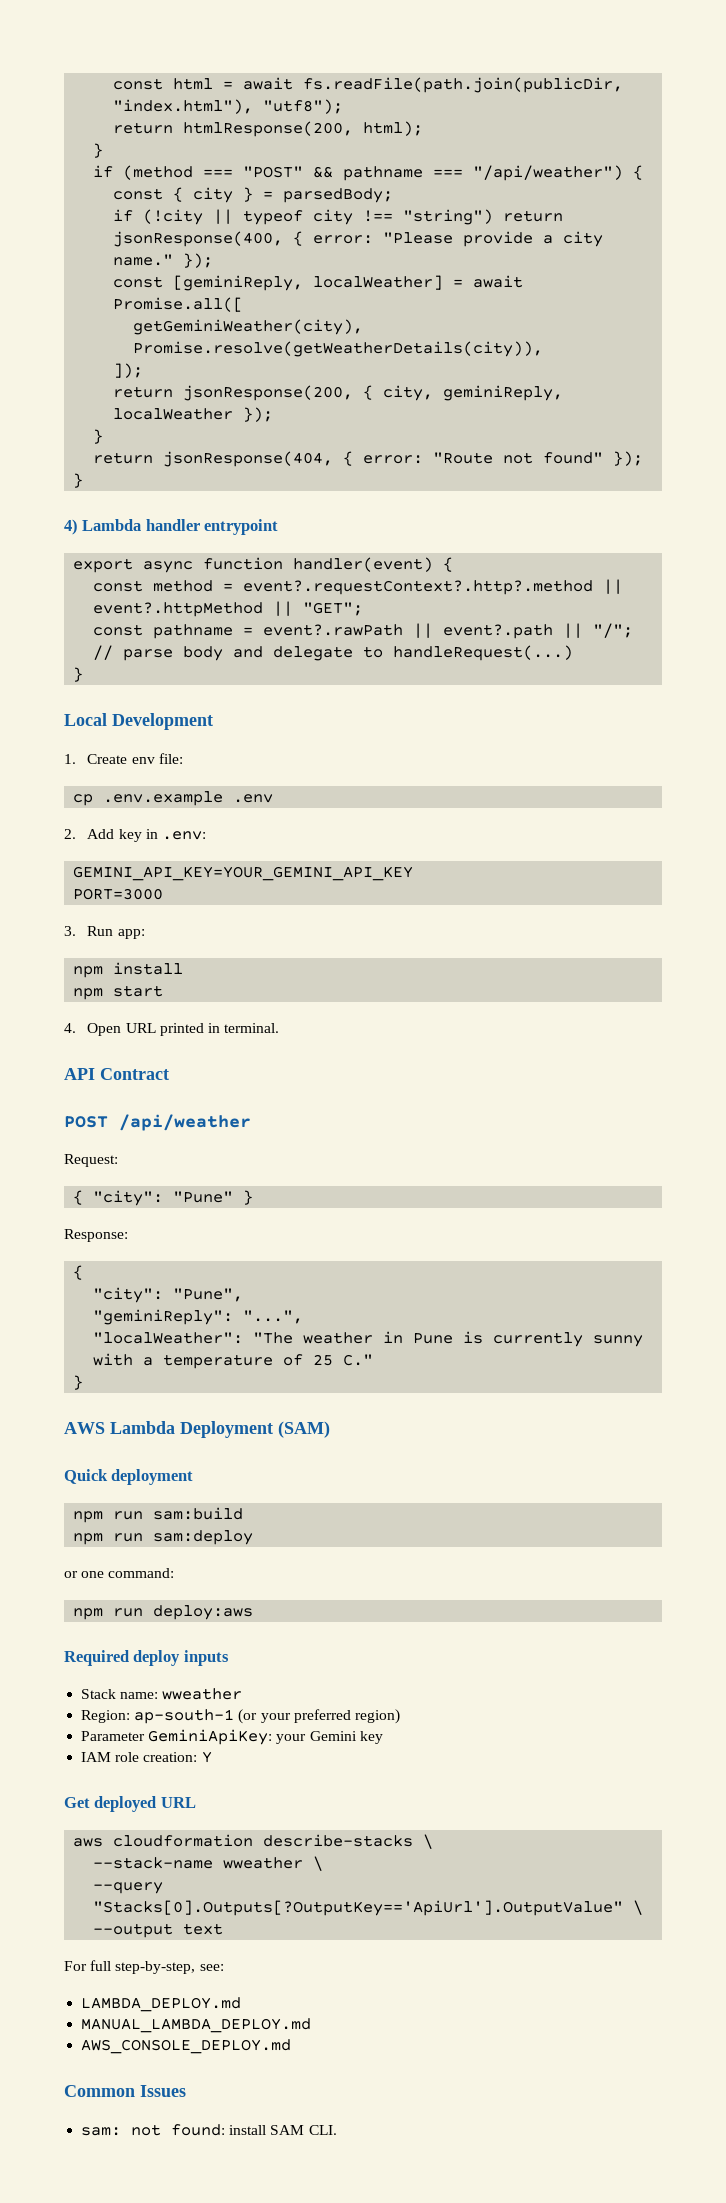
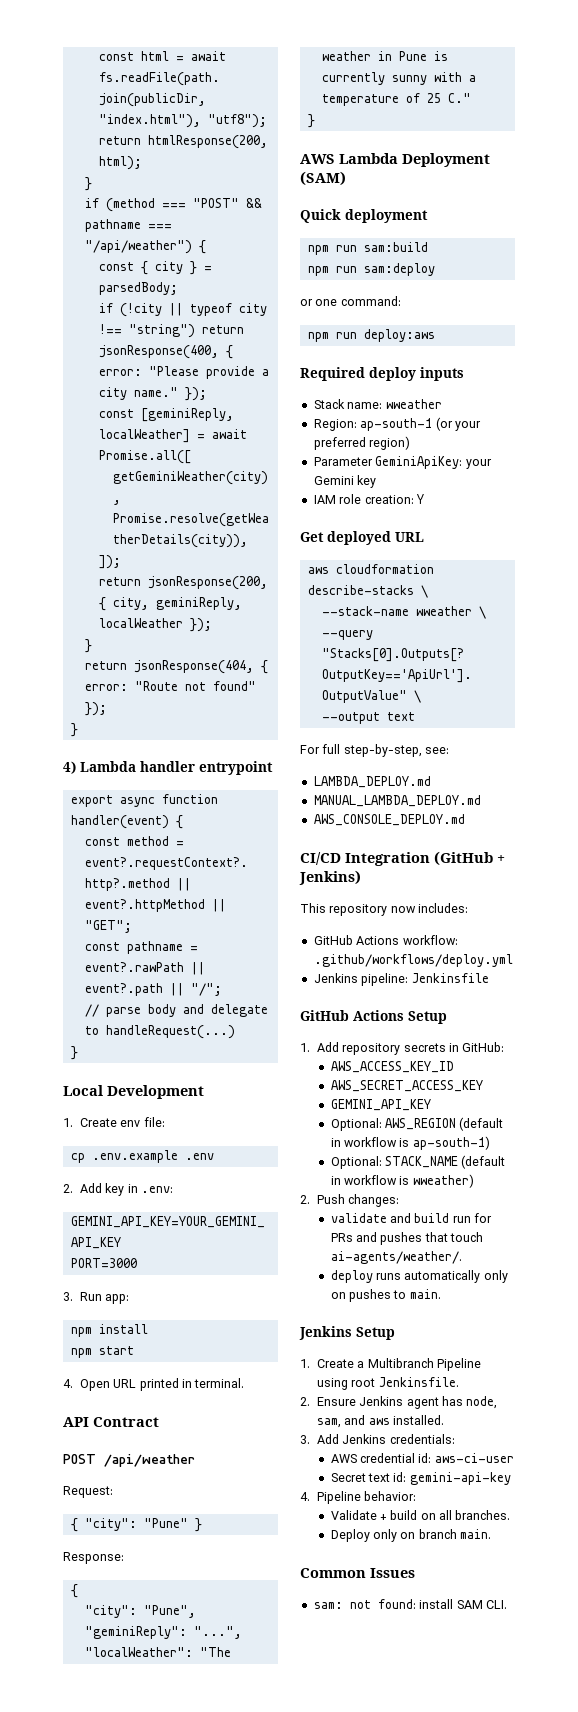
(292, 2046) none -> [300,851,505,866] [299,870,361,885] [300,903,469,916] [313,935,458,945] [313,954,513,967] [313,973,489,986] [300,1010,447,1024] [300,1042,505,1055] [330,1061,454,1073] [330,1080,483,1092] [330,1099,431,1111] [330,1117,504,1131] [330,1136,490,1150] [330,1155,506,1169] [330,1174,474,1188] [300,1194,400,1207] [330,1213,493,1223] [330,1232,484,1245] [330,1251,462,1264] [330,1270,508,1283] [330,1289,441,1302] [299,1326,395,1340] [300,1358,481,1371] [316,1377,459,1390] [300,1396,498,1409] [316,1415,444,1428] [300,1434,455,1444] [330,1453,514,1463] [330,1472,511,1485] [300,1491,417,1504] [330,1510,511,1520] [330,1529,492,1542] // CI/CD Integration (GitHub + Jenkins) // This repository now includes: // GitHub Actions workflow: .github/workflows/deploy.yml // Jenkins pipeline: Jenkinsfile // GitHub Actions Setup // 1. Add repository secrets in GitHub: // AWS_ACCESS_KEY_ID // AWS_SECRET_ACCESS_KEY // GEMINI_API_KEY // Optional: AWS_REGION (default in workflow is ap-south-1) // Optional: STACK_NAME (default in workflow is wweather) // 2. Push changes: // validate and build run for PRs and pushes that touch ai-agents/weather/. // deploy runs automatically only on pushes to main. // Jenkins Setup // 1. Create a Multibranch Pipeline using root Jenkinsfile. // 2. Ensure Jenkins agent has node, sam, and aws installed. // 3. Add Jenkins credentials: // AWS credential id: aws-ci-user // Secret text id: gemini-api-key // 4. Pipeline behavior: // Validate + build on all branches. // Deploy only on branch main.

